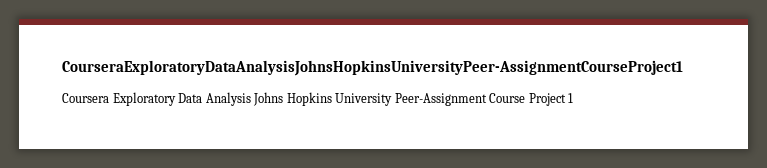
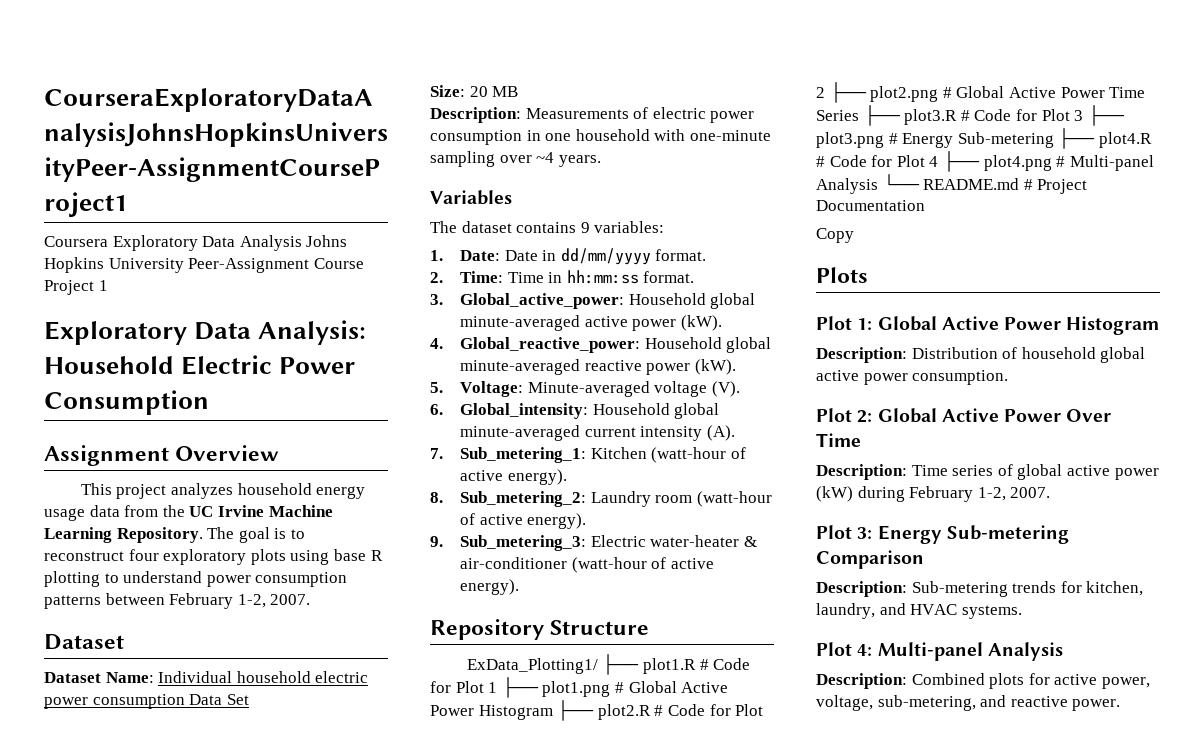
(574, 98) none -> [44,320,367,345] [44,355,356,375] [44,390,209,415] [44,445,280,466] [80,483,366,499] [44,505,333,521] [44,527,305,543] [44,549,383,565] [44,571,348,587] [44,593,311,609] [44,634,124,650] [44,671,369,683] [44,694,249,709] [430,85,519,97] [430,107,755,123] [430,129,771,145] [430,151,601,167] [430,190,512,205] [430,221,665,233] [430,248,707,265] [430,270,695,284] [430,293,756,309] [460,315,722,331] [430,337,772,353] [460,359,736,375] [430,381,740,397] [430,403,720,419] [460,425,735,441] [430,447,746,463] [460,469,567,485] [430,491,772,507] [460,513,587,529] [430,535,757,551] [460,557,714,573] [460,579,520,595] [430,619,650,640] [466,654,751,675] [430,677,729,698] [430,700,764,721] [816,82,1146,103] [816,105,1125,126] [816,128,1152,149] [816,151,1154,172] [816,174,1088,194] [816,200,925,211] [816,228,854,243] [816,267,868,283] [816,316,1160,335] [816,347,1146,363] [816,370,1009,385] [816,408,1112,423] [816,433,861,447] [816,464,1159,480] [816,486,1051,502] [816,525,1069,544] [816,550,924,569] [816,581,1144,597] [816,603,1022,619] [816,642,1063,661] [816,673,1150,689] [816,695,1121,711] // Exploratory Data Analysis: Household Electric Power Consumption // Assignment Overview // This project analyzes household energy usage data from the UC Irvine Machine Learning Repository. The goal is to reconstruct four exploratory plots using base R plotting to understand power consumption patterns between February 1-2, 2007. // Dataset // Dataset Name: Individual household electric power consumption Data Set // Size: 20 MB // Description: Measurements of electric power consumption in one household with one-minute sampling over ~4 years. // Variables // The dataset contains 9 variables: // 1. Date: Date in dd/mm/yyyy format. // 2. Time: Time in hh:mm:ss format. // 3. Global_active_power: Household global minute-averaged active power (kW). // 4. Global_reactive_power: Household global minute-averaged reactive power (kW). // 5. Voltage: Minute-averaged voltage (V). // 6. Global_intensity: Household global minute-averaged current intensity (A). // 7. Sub_metering_1: Kitchen (watt-hour of active energy). // 8. Sub_metering_2: Laundry room (watt-hour of active energy). // 9. Sub_metering_3: Electric water-heater & air-conditioner (watt-hour of active energy). // Repository Structure // ExData_Plotting1/ ├── plot1.R # Code for Plot 1 ├── plot1.png # Global Active Power Histogram ├── plot2.R # Code for Plot 2 ├── plot2.png # Global Active Power Time Series ├── plot3.R # Code for Plot 3 ├── plot3.png # Energy Sub-metering ├── plot4.R # Code for Plot 4 ├── plot4.png # Multi-panel Analysis └── README.md # Project Documentation // Copy // Plots // Plot 1: Global Active Power Histogram // Description: Distribution of household global active power consumption. // Plot 2: Global Active Power Over Time // Description: Time series of global active power (kW) during February 1-2, 2007. // Plot 3: Energy Sub-metering Comparison // Description: Sub-metering trends for kitchen, laundry, and HVAC systems. // Plot 4: Multi-panel Analysis // Description: Combined plots for active power, voltage, sub-metering, and reactive power.

